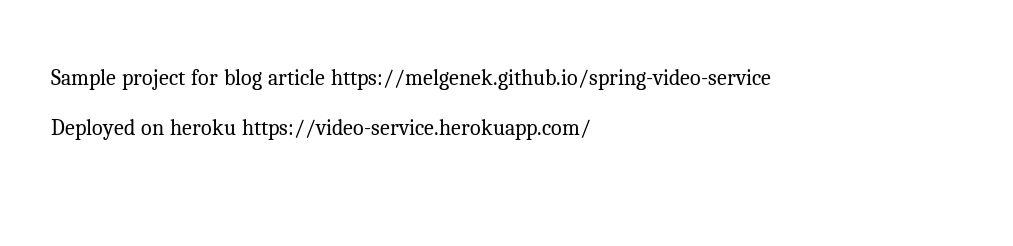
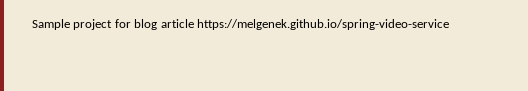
[51,119,591,140] // Deployed on heroku https://video-service.herokuapp.com/ -> (449, 24) none

